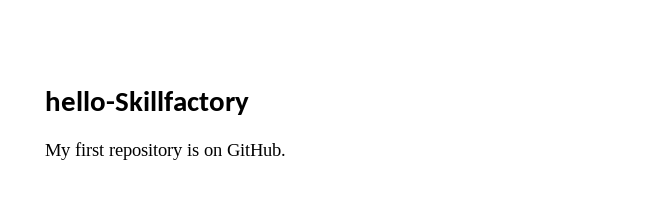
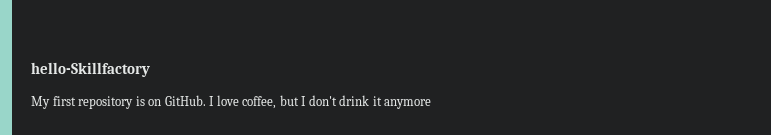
(286, 149) none -> [209,95,432,109] I love coffee, but I don't drink it anymore

